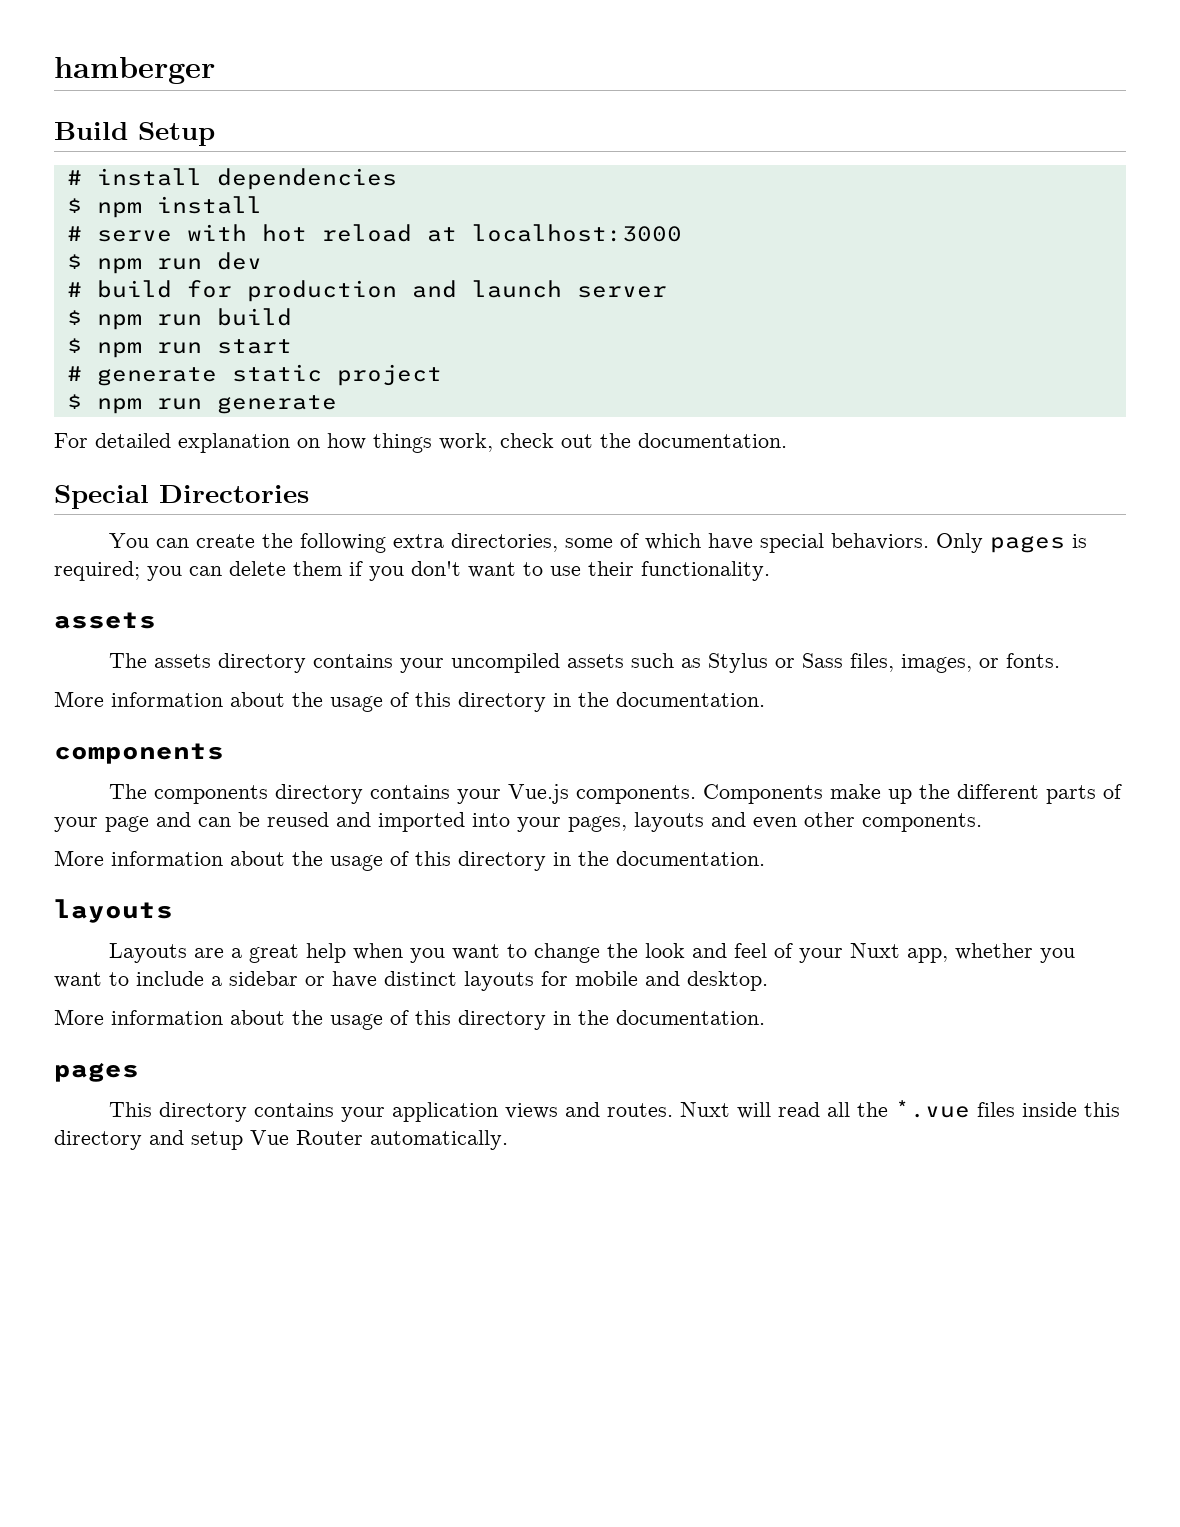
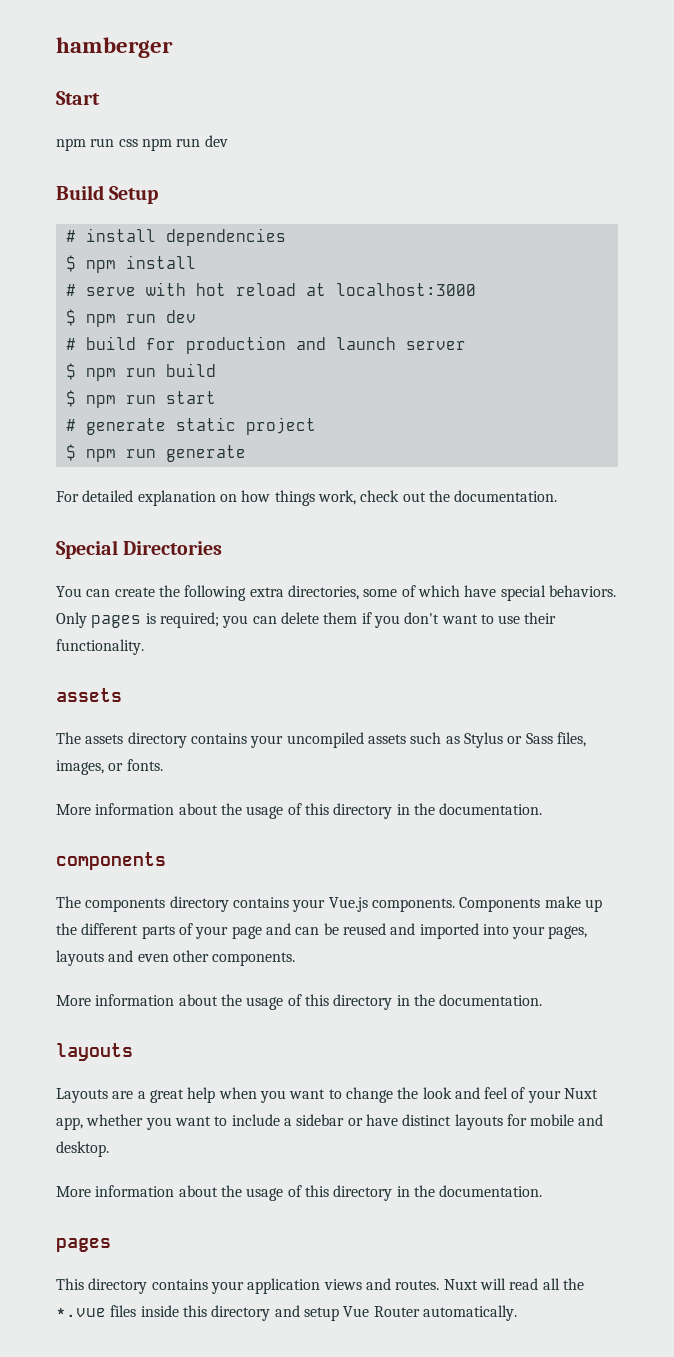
(215, 70) none -> [56,91,100,105] [56,135,228,151] // Start // npm run css npm run dev

